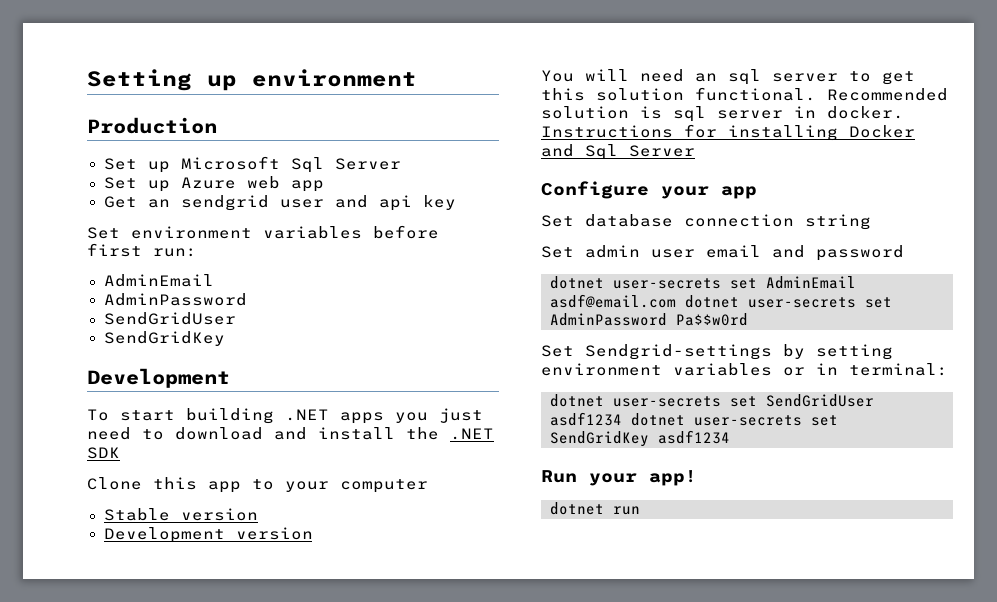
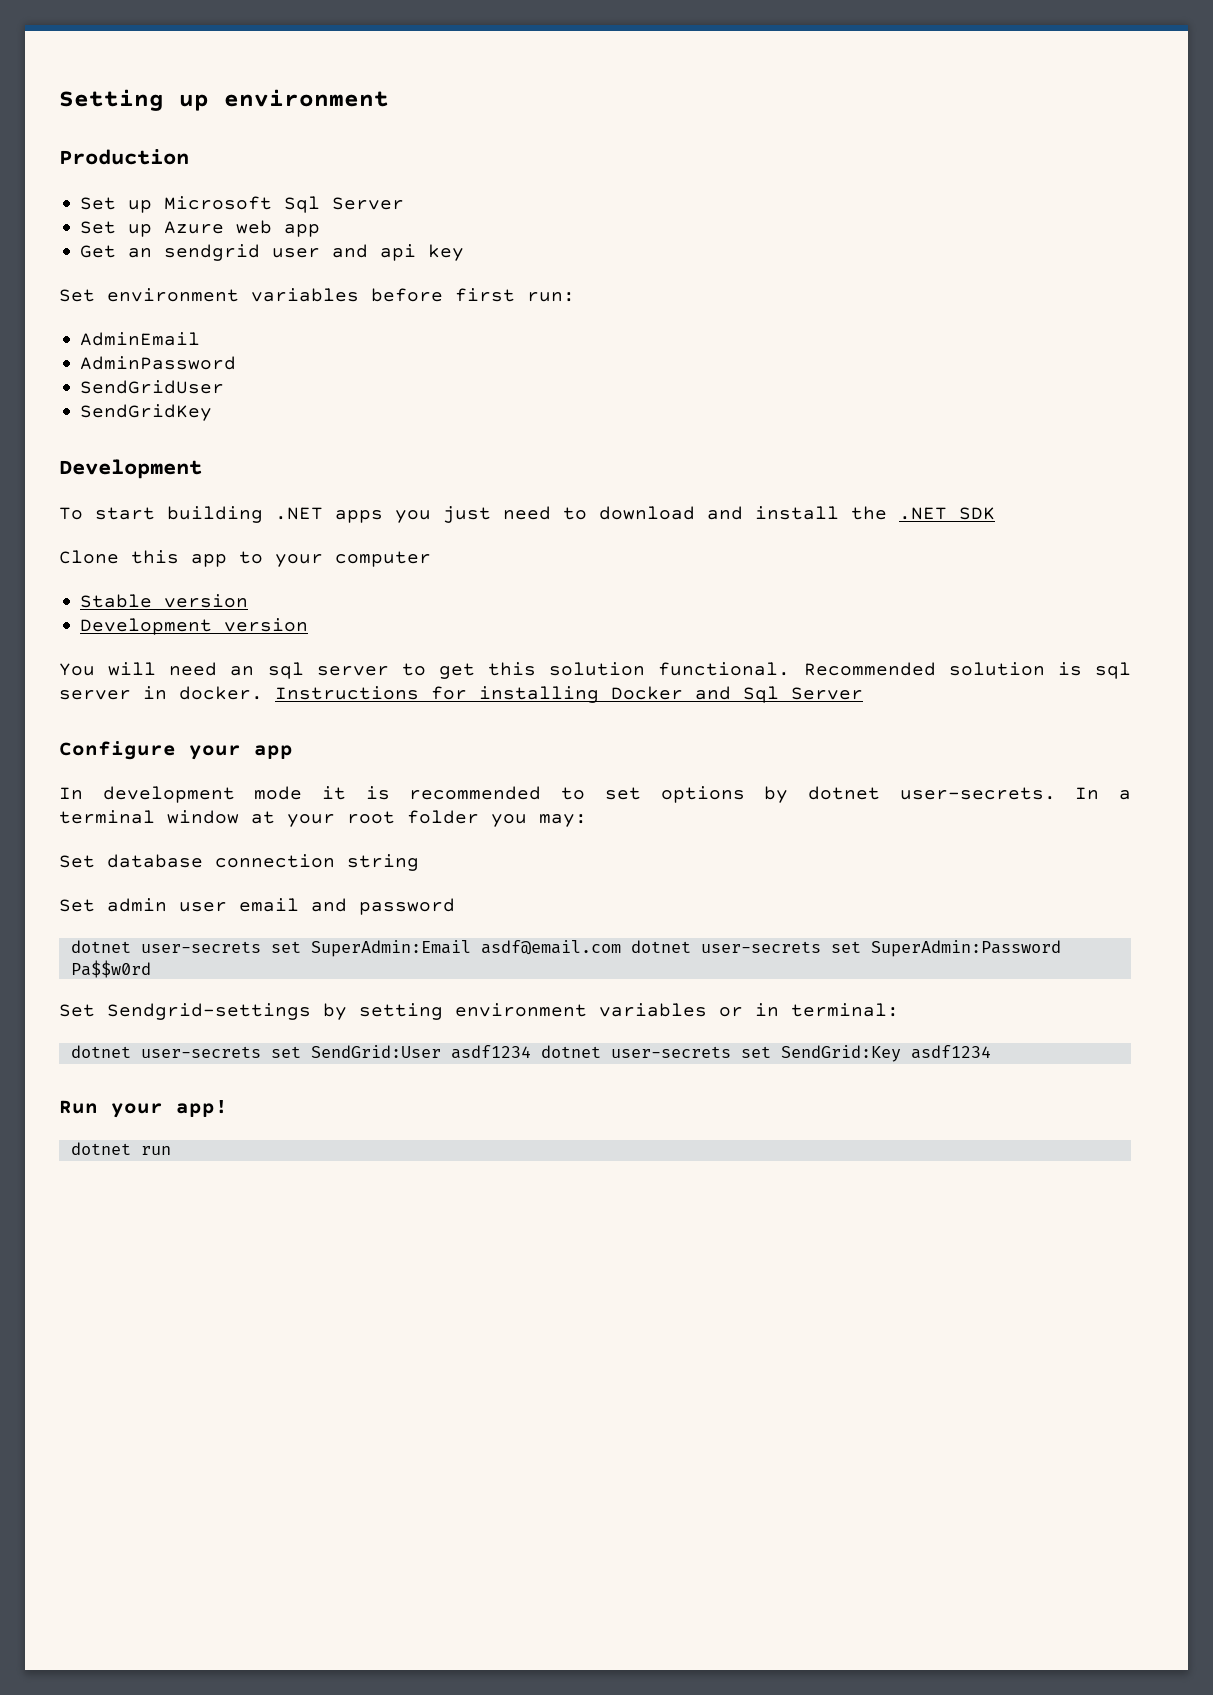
(757, 192) none -> [59,786,1131,803] [59,810,587,827] // In development mode it is recommended to set options by dotnet user-secrets. In a terminal window at your root folder you may:
[766,276,856,289] AdminEmail -> [310,940,471,957] SuperAdmin:Email
[550,313,667,326] AdminPassword -> [870,940,1061,957] SuperAdmin:Password
[766,394,874,407] SendGridUser -> [310,1045,441,1058] SendGrid:User
[550,431,649,447] SendGridKey -> [780,1045,901,1062] SendGrid:Key

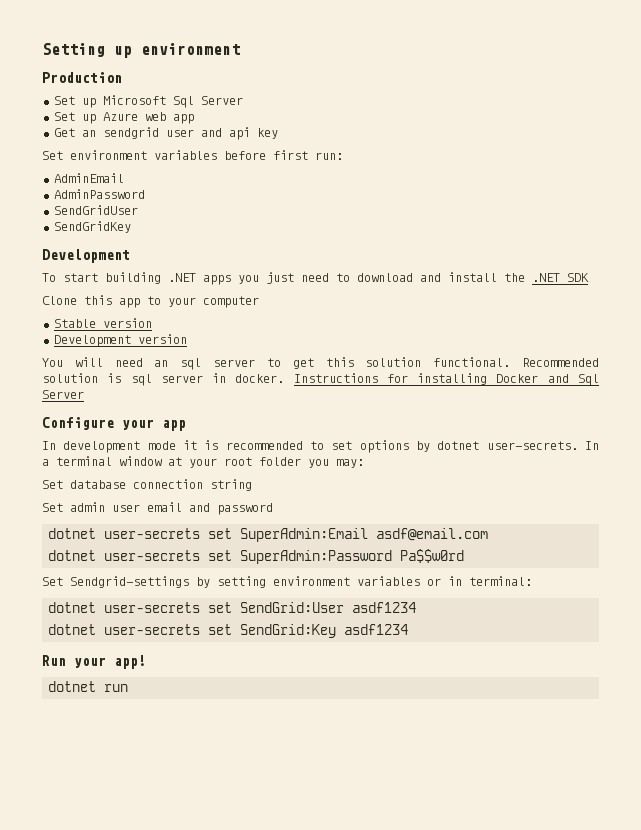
(621, 947) none -> (489, 534) //
(531, 1052) none -> (417, 607) //

